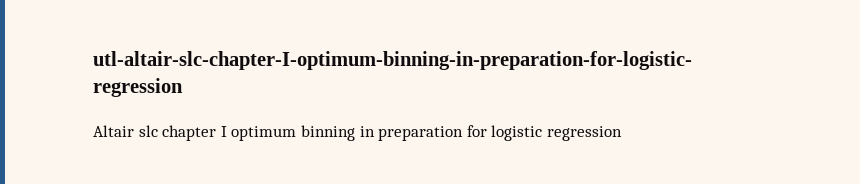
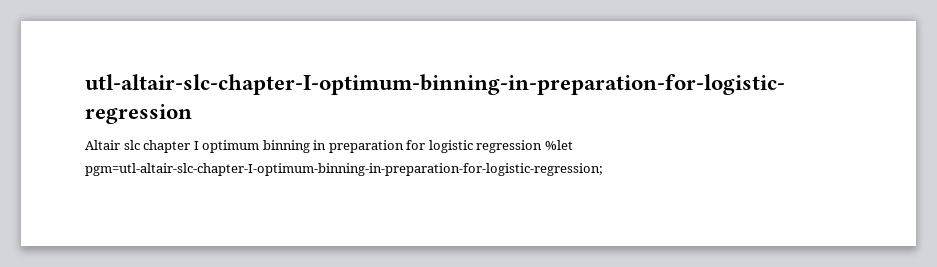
(622, 133) none -> [544,140,573,150] [85,163,603,176] %let pgm=utl-altair-slc-chapter-I-optimum-binning-in-preparation-for-logistic-regression;

